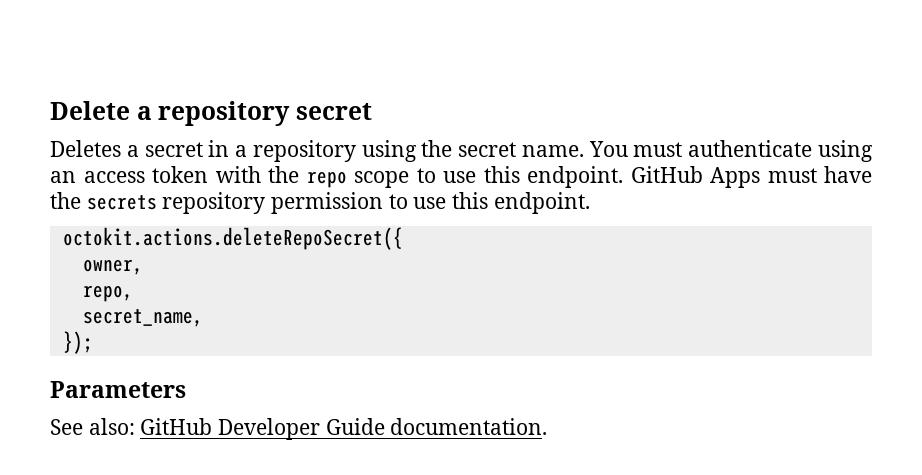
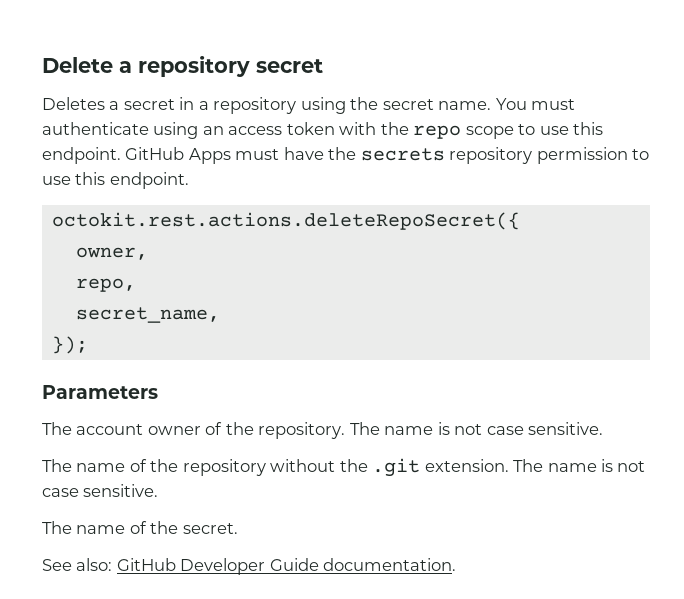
[62,227,403,250] octokit.actions.deleteRepoSecret({ -> [51,212,520,230] octokit.rest.actions.deleteRepoSecret({
(186, 389) none -> [42,422,604,439] [42,458,646,477] [42,484,159,497] [42,521,238,534] // The account owner of the repository. The name is not case sensitive. // The name of the repository without the .git extension. The name is not case sensitive. // The name of the secret.

